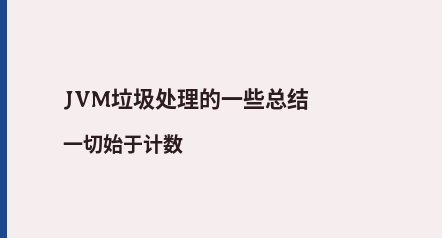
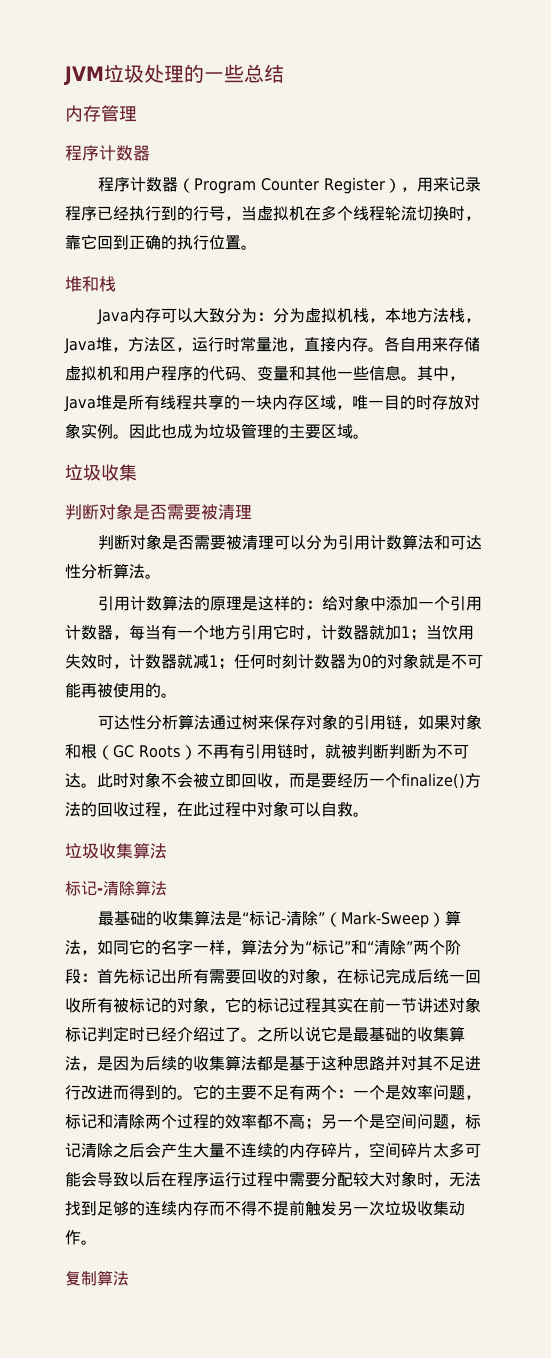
[63,134,183,154] 一切始于计数 -> [65,105,137,122] [65,145,150,161] [98,177,482,194] [65,205,481,221] [65,234,257,250] [65,276,116,292] [97,307,482,325] [64,336,480,354] [65,365,465,381] [64,395,480,412] [65,423,369,439] [65,464,137,481] [65,503,252,520] [98,534,483,550] [65,563,161,579] [98,595,483,611] [65,624,474,641] [65,653,483,670] [65,683,177,698] [98,714,483,730] [65,744,469,760] [65,772,481,789] [65,801,369,817] [65,843,167,859] [65,880,167,896] [98,910,462,928] [65,939,461,955] [65,968,481,984] [65,997,481,1013] [65,1026,465,1042] [65,1055,481,1071] [65,1084,481,1100] [65,1113,481,1130] [65,1142,481,1158] [65,1171,481,1187] [65,1200,465,1216] [65,1230,97,1245] [65,1270,129,1286] 内存管理 // 程序计数器 // 程序计数器（Program Counter Register），用来记录程序已经执行到的行号，当虚拟机在多个线程轮流切换时，靠它回到正确的执行位置。 // 堆和栈 // Java内存可以大致分为：分为虚拟机栈，本地方法栈，Java堆，方法区，运行时常量池，直接内存。各自用来存储虚拟机和用户程序的代码、变量和其他一些信息。其中，Java堆是所有线程共享的一块内存区域，唯一目的时存放对象实例。因此也成为垃圾管理的主要区域。 // 垃圾收集 // 判断对象是否需要被清理 // 判断对象是否需要被清理可以分为引用计数算法和可达性分析算法。 // 引用计数算法的原理是这样的：给对象中添加一个引用计数器，每当有一个地方引用它时，计数器就加1；当饮用失效时，计数器就减1；任何时刻计数器为0的对象就是不可能再被使用的。 // 可达性分析算法通过树来保存对象的引用链，如果对象和根（GC Roots）不再有引用链时，就被判断判断为不可达。此时对象不会被立即回收，而是要经历一个finalize()方法的回收过程，在此过程中对象可以自救。 // 垃圾收集算法 // 标记-清除算法 // 最基础的收集算法是“标记-清除”（Mark-Sweep）算法，如同它的名字一样，算法分为“标记”和“清除”两个阶段：首先标记出所有需要回收的对象，在标记完成后统一回收所有被标记的对象，它的标记过程其实在前一节讲述对象标记判定时已经介绍过了。之所以说它是最基础的收集算法，是因为后续的收集算法都是基于这种思路并对其不足进行改进而得到的。它的主要不足有两个：一个是效率问题，标记和清除两个过程的效率都不高；另一个是空间问题，标记清除之后会产生大量不连续的内存碎片，空间碎片太多可能会导致以后在程序运行过程中需要分配较大对象时，无法找到足够的连续内存而不得不提前触发另一次垃圾收集动作。 // 复制算法

